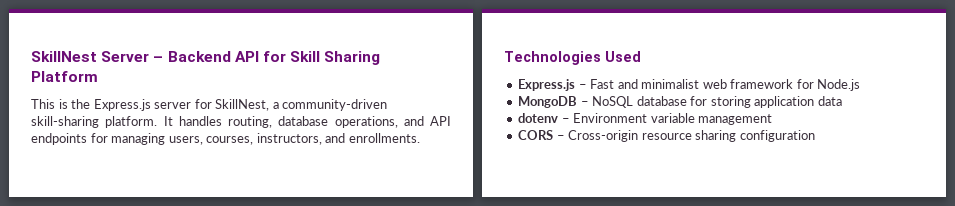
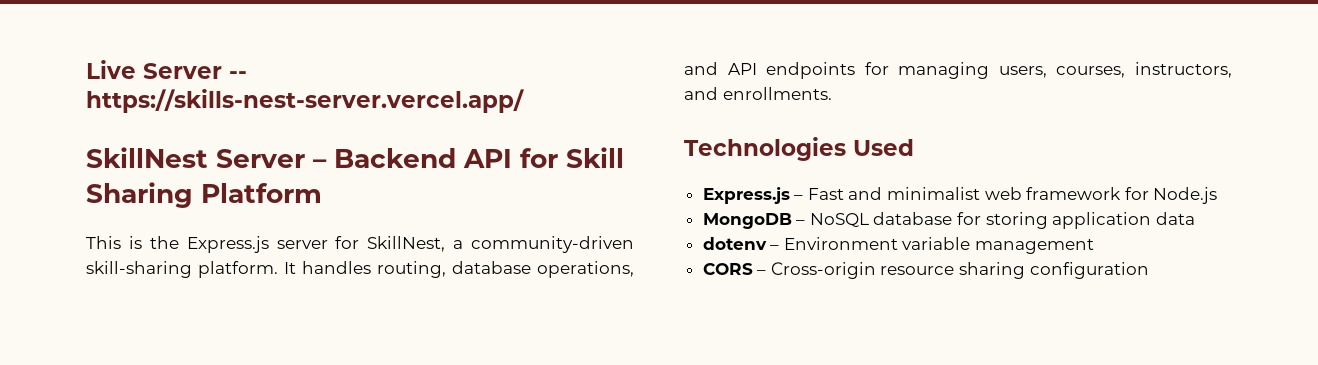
(31, 56) none -> [86,60,247,79] [86,89,525,113] Live Server -- https://skills-nest-server.vercel.app/ //

